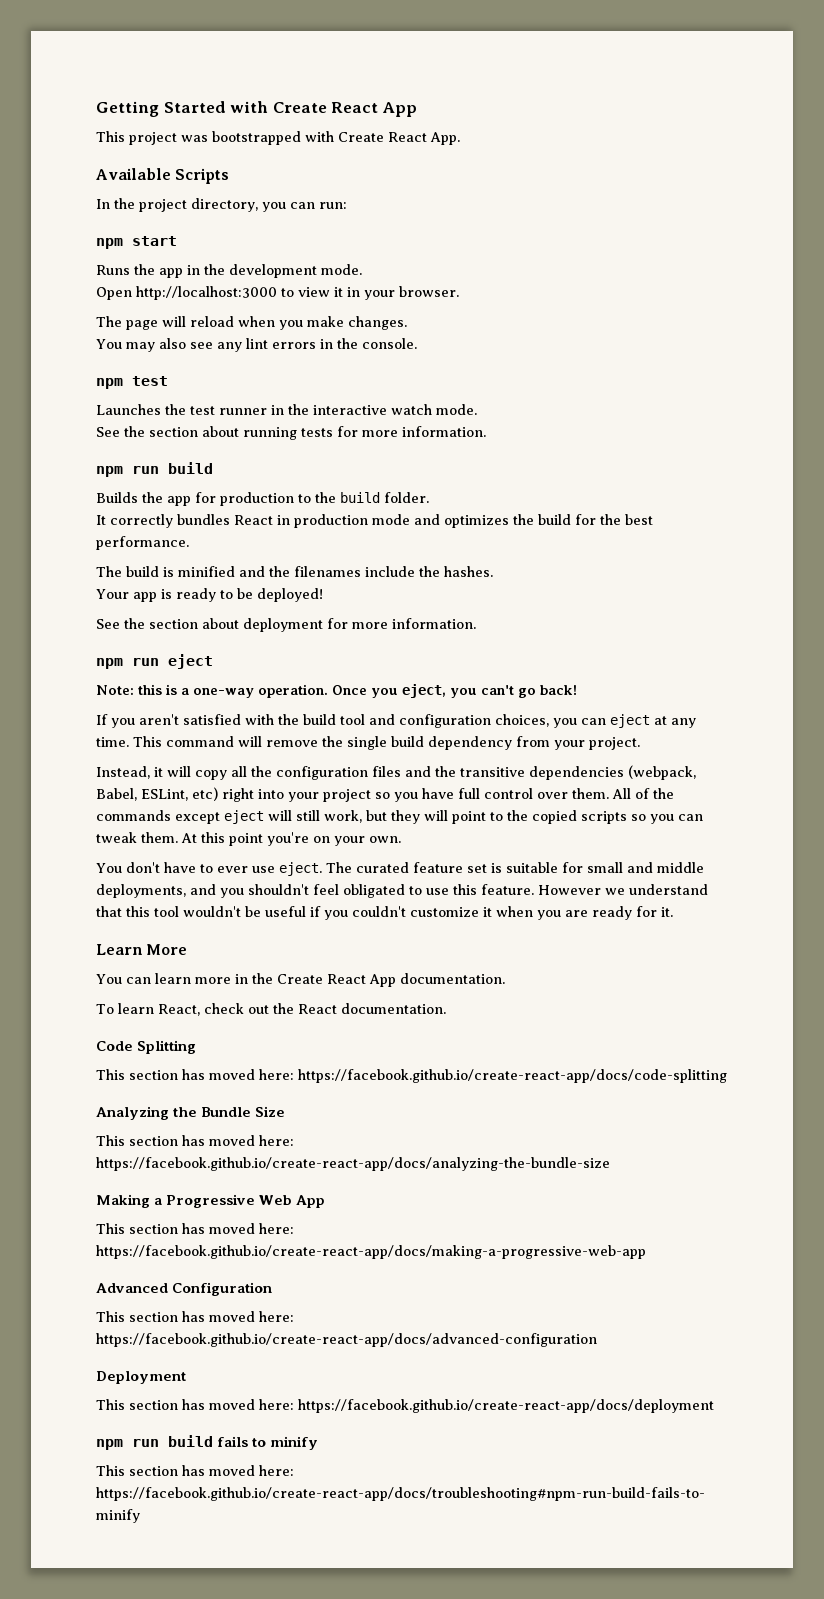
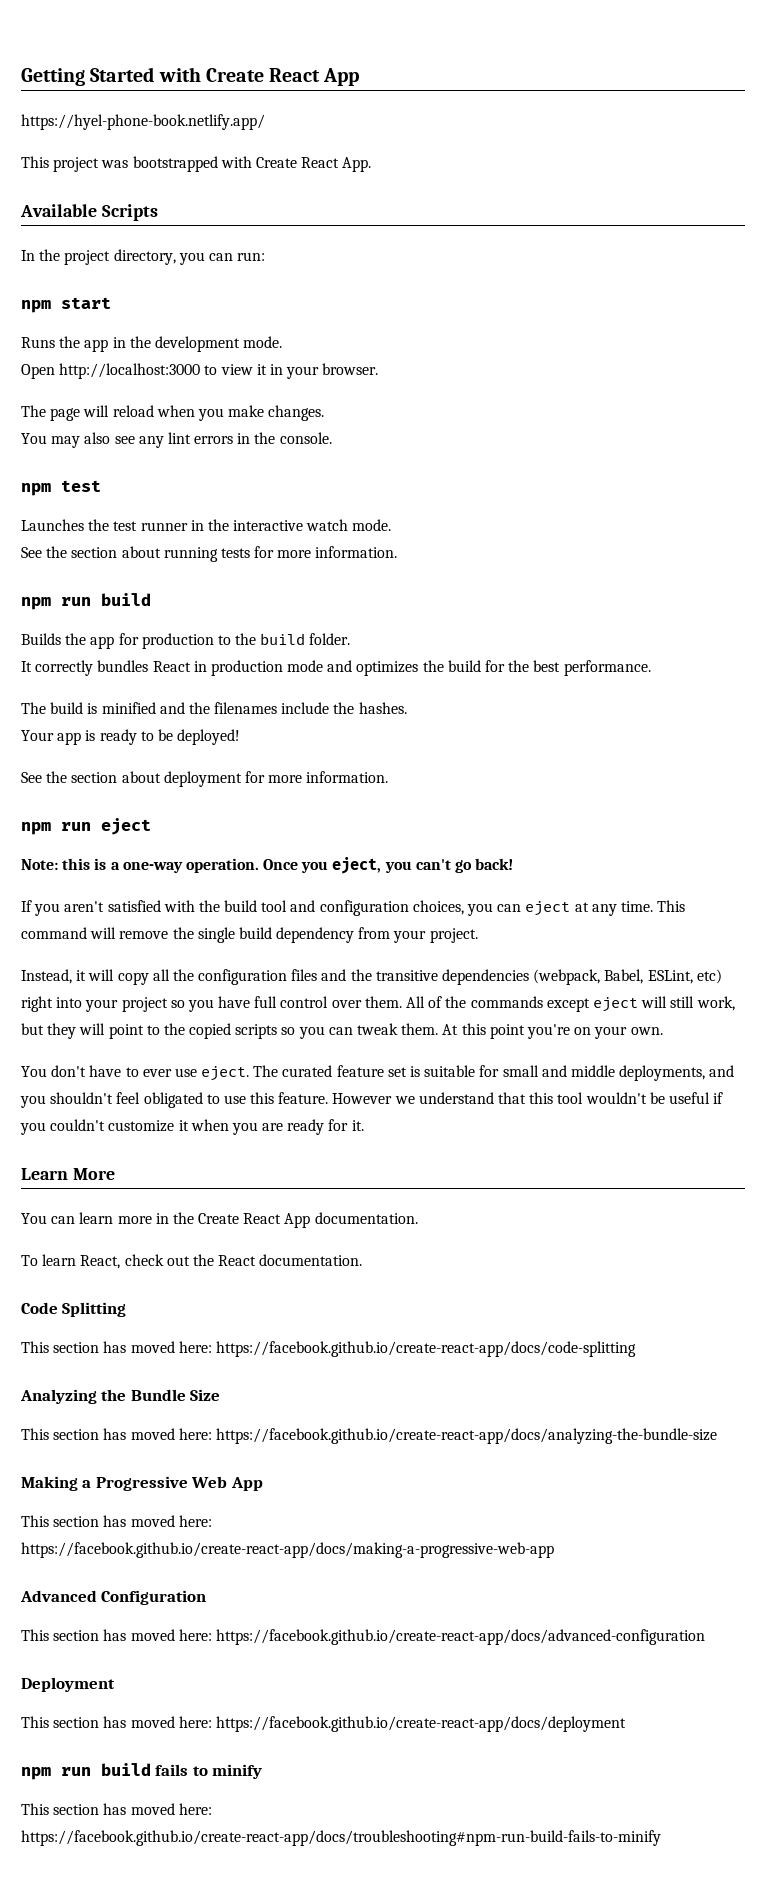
(417, 109) none -> [21,114,265,130] // https://hyel-phone-book.netlify.app/

